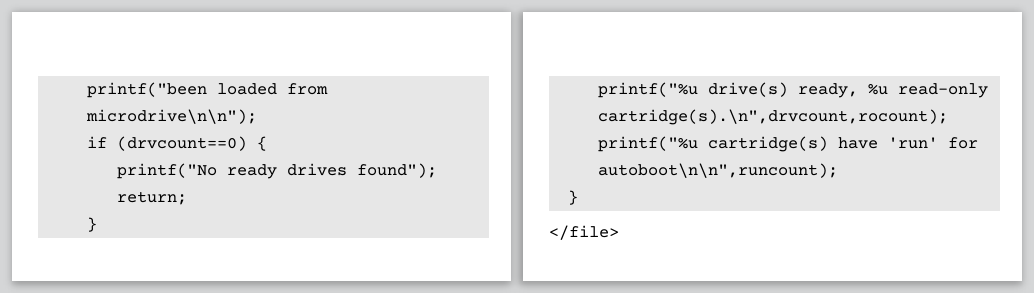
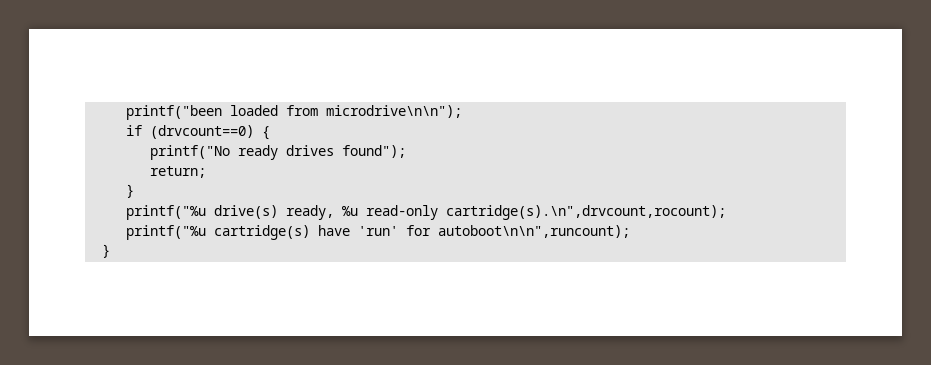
[549,225,619,240] // </file> -> (111, 251) none

